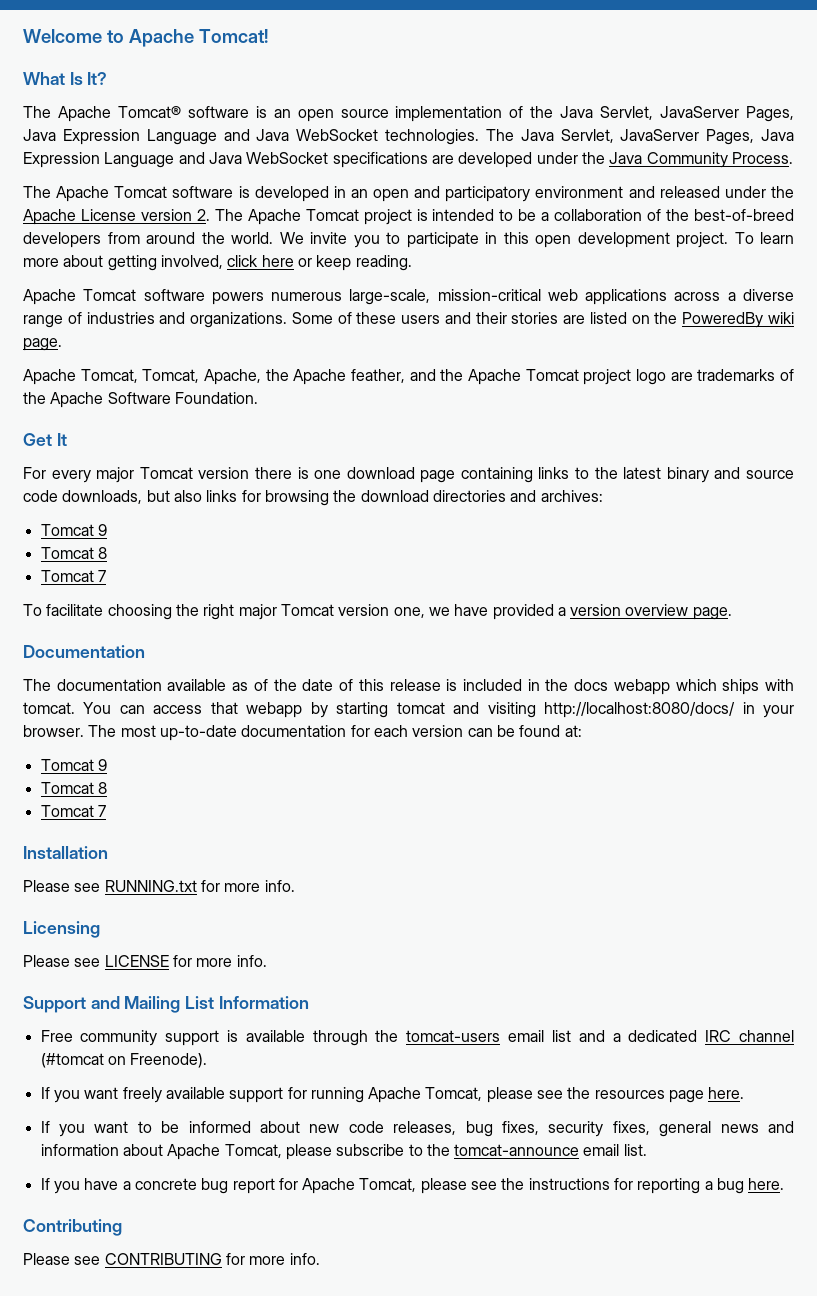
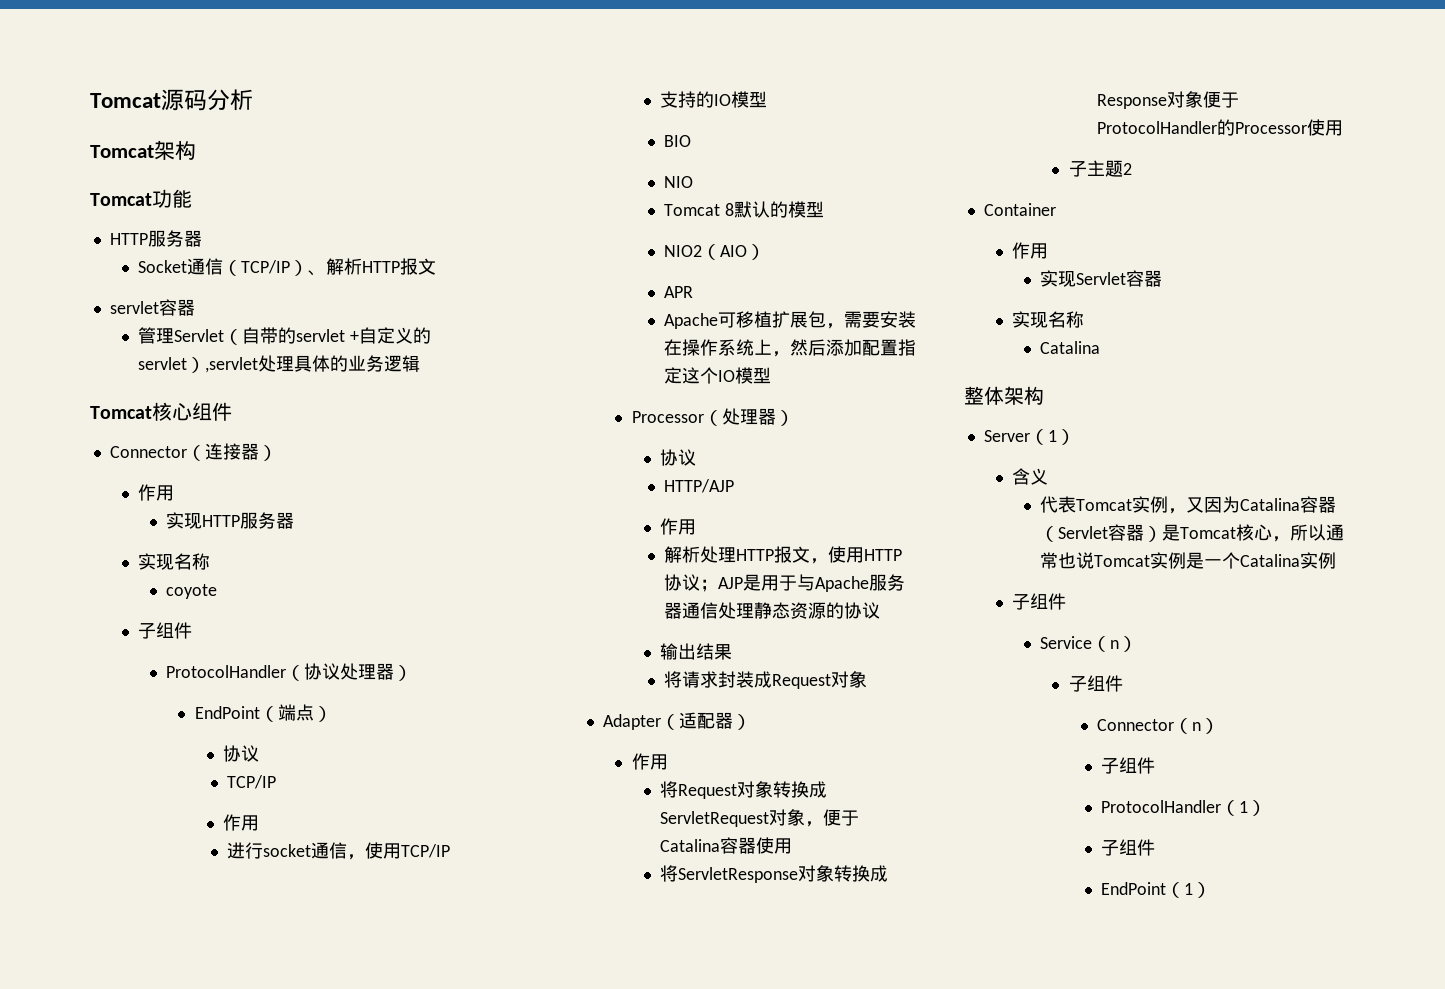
[23,29,268,47] [23,72,108,85] [23,106,795,122] [23,129,795,145] [23,152,793,168] [23,186,794,202] [23,209,794,225] [23,232,794,248] [23,255,412,271] [23,289,794,305] [23,312,794,328] [23,338,62,351] [23,369,794,385] [23,392,258,408] [23,433,67,446] [23,467,795,483] [23,490,603,506] [40,524,107,536] [40,547,107,559] [40,570,106,582] [23,604,732,620] [23,645,145,658] [23,679,794,695] [23,702,794,718] [23,725,582,741] [40,759,107,771] [40,782,107,794] [40,805,106,817] [23,846,108,859] [23,880,295,892] [23,921,100,938] [23,955,267,967] [23,996,309,1013] [40,1030,794,1046] [40,1053,208,1068] [40,1087,745,1103] [40,1121,794,1137] [40,1144,647,1160] [40,1178,785,1194] [23,1219,122,1236] [23,1253,320,1265] Welcome to Apache Tomcat! // What Is It? // The Apache Tomcat® software is an open source implementation of the Java Servlet, JavaServer Pages, Java Expression Language and Java WebSocket technologies. The Java Servlet, JavaServer Pages, Java Expression Language and Java WebSocket specifications are developed under the Java Community Process. // The Apache Tomcat software is developed in an open and participatory environment and released under the Apache License version 2. The Apache Tomcat project is intended to be a collaboration of the best-of-breed developers from around the world. We invite you to participate in this open development project. To learn more about getting involved, click here or keep reading. // Apache Tomcat software powers numerous large-scale, mission-critical web applications across a diverse range of industries and organizations. Some of these users and their stories are listed on the PoweredBy wiki page. // Apache Tomcat, Tomcat, Apache, the Apache feather, and the Apache Tomcat project logo are trademarks of the Apache Software Foundation. // Get It // For every major Tomcat version there is one download page containing links to the latest binary and source code downloads, but also links for browsing the download directories and archives: // Tomcat 9 // Tomcat 8 // Tomcat 7 // To facilitate choosing the right major Tomcat version one, we have provided a version overview page. // Documentation // The documentation available as of the date of this release is included in the docs webapp which ships with tomcat. You can access that webapp by starting tomcat and visiting http://localhost:8080/docs/ in your browser. The most up-to-date documentation for each version can be found at: // Tomcat 9 // Tomcat 8 // Tomcat 7 // Installation // Please see RUNNING.txt for more info. // Licensing // Please see LICENSE for more info. // Support and Mailing List Information // Free community support is available through the tomcat-users email list and a dedicated IRC channel (#tomcat on Freenode). // If you want freely available support for running Apache Tomcat, please see the resources page here. // If you want to be informed about new code releases, bug fixes, security fixes, general news and information about Apache Tomcat, please subscribe to the tomcat-announce email list. // If you have a concrete bug report for Apache Tomcat, please see the instructions for reporting a bug here. // Contributing // Please see CONTRIBUTING for more info. -> [90,89,253,111] [90,140,196,160] [90,189,192,208] [109,230,202,247] [138,258,437,276] [109,299,195,316] [138,327,431,345] [138,355,421,373] [90,402,232,421] [109,443,277,461] [138,484,175,501] [166,512,295,529] [138,553,211,570] [166,584,218,599] [138,622,193,639] [166,663,413,681] [194,704,332,722] [222,745,259,762] [227,775,277,789] [222,814,259,831] [227,842,451,860] [659,91,767,108] [664,135,692,147] [664,176,694,188] [664,201,824,218] [664,244,766,260] [664,286,694,298] [664,311,917,329] [664,339,917,357] [664,367,772,384] [631,408,794,426] [659,449,696,466] [664,479,735,493] [659,518,696,535] [664,546,903,564] [664,574,906,592] [664,602,881,619] [659,643,732,660] [664,671,868,689] [603,712,752,730] [631,753,668,770] [659,781,827,799] [659,809,859,827] [659,837,792,854] [659,865,888,883] [1096,91,1239,109] [1096,119,1343,136] [1068,160,1132,177] [983,203,1056,216] [1012,242,1049,259] [1040,270,1163,287] [1012,311,1085,328] [1040,341,1101,354] [964,386,1044,405] [983,429,1075,445] [1012,468,1049,485] [1040,496,1337,514] [1040,524,1345,542] [1040,552,1337,569] [1012,593,1067,610] [1040,636,1138,652] [1068,675,1123,692] [1096,718,1219,734] [1101,757,1156,774] [1101,800,1267,816] [1101,839,1156,856] [1101,882,1212,898] Tomcat源码分析 // Tomcat架构 // Tomcat功能 // HTTP服务器 // Socket通信（TCP/IP）、解析HTTP报文 // servlet容器 // 管理Servlet（自带的servlet +自定义的servlet）,servlet处理具体的业务逻辑 // Tomcat核心组件 // Connector（连接器） // 作用 // 实现HTTP服务器 // 实现名称 // coyote // 子组件 // ProtocolHandler（协议处理器） // EndPoint（端点） // 协议 // TCP/IP // 作用 // 进行socket通信，使用TCP/IP // 支持的IO模型 // BIO // NIO // Tomcat 8默认的模型 // NIO2（AIO） // APR // Apache可移植扩展包，需要安装在操作系统上，然后添加配置指定这个IO模型 // Processor（处理器） // 协议 // HTTP/AJP // 作用 // 解析处理HTTP报文，使用HTTP协议；AJP是用于与Apache服务器通信处理静态资源的协议 // 输出结果 // 将请求封装成Request对象 // Adapter（适配器） // 作用 // 将Request对象转换成ServletRequest对象，便于Catalina容器使用 // 将ServletResponse对象转换成Response对象便于ProtocolHandler的Processor使用 // 子主题2 // Container // 作用 // 实现Servlet容器 // 实现名称 // Catalina // 整体架构 // Server（1） // 含义 // 代表Tomcat实例，又因为Catalina容器（Servlet容器）是Tomcat核心，所以通常也说Tomcat实例是一个Catalina实例 // 子组件 // Service（n） // 子组件 // Connector（n） // 子组件 // ProtocolHandler（1） // 子组件 // EndPoint（1）

